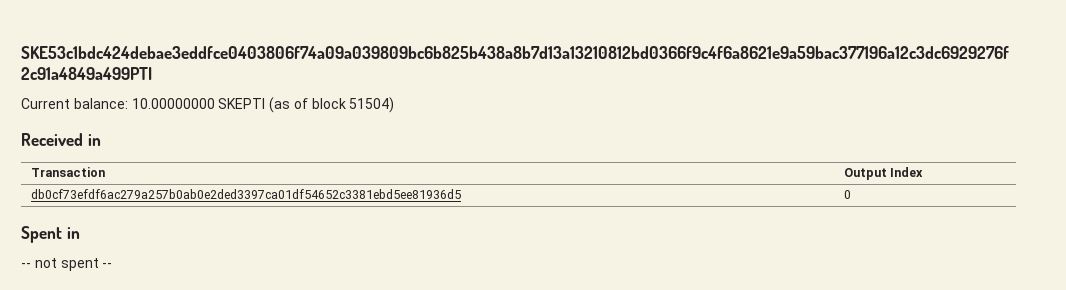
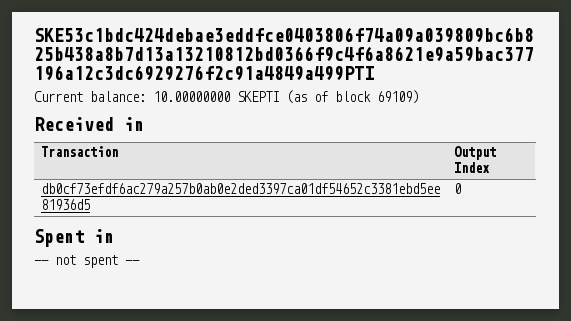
[349,97,395,113] 51504) -> [377,90,419,104] 69109)

